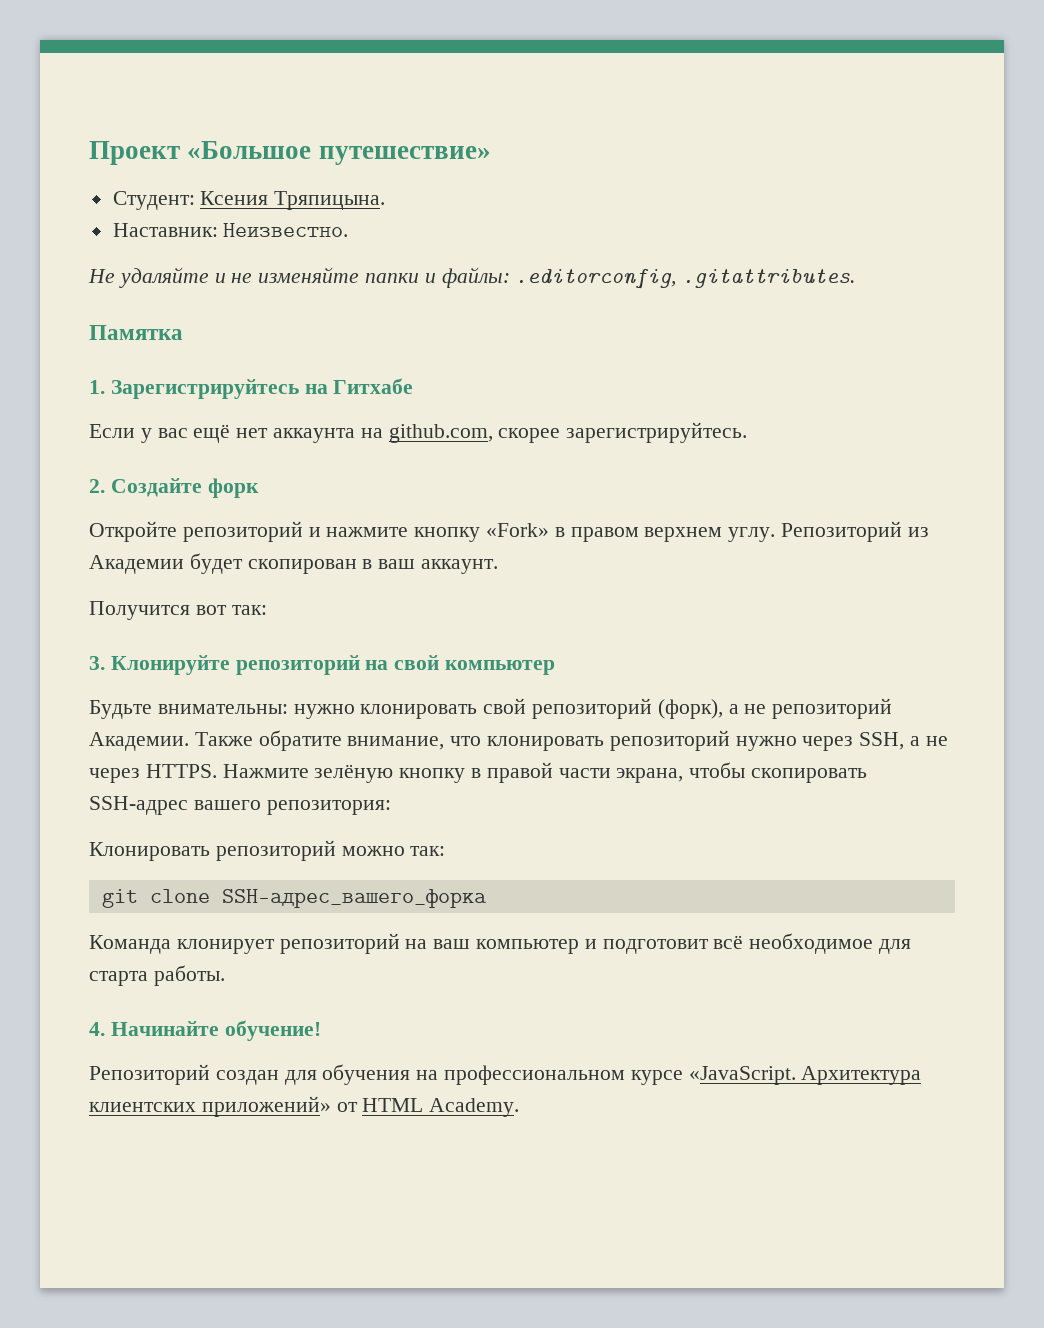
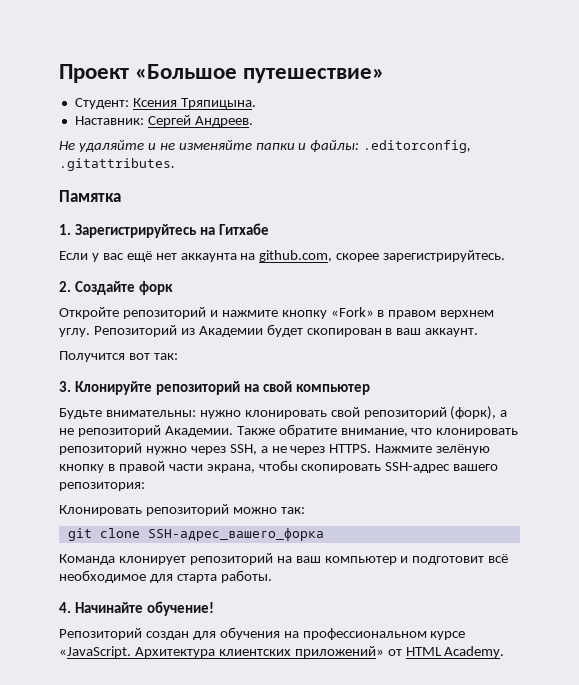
[223,223,349,237] Неизвестно. -> [147,115,253,127] Сергей Андреев.

